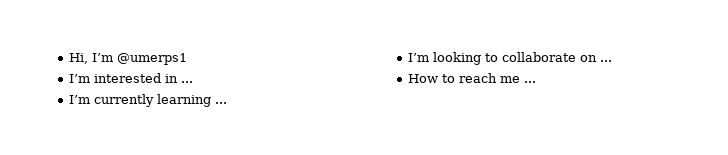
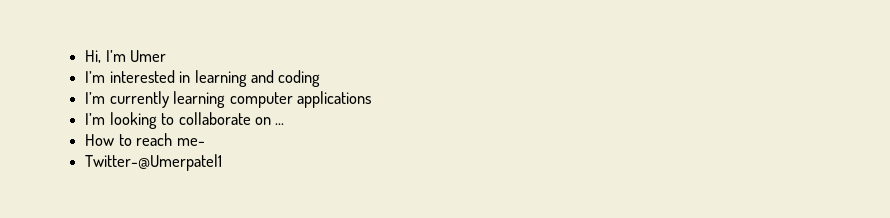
[117,53,188,65] @umerps1 -> [130,50,167,62] Umer
[181,81,194,83] ... -> [194,70,321,87] learning and coding
[215,102,228,104] ... -> [229,91,371,108] computer applications
[500,76,537,83] me ... -> [176,138,205,146] [85,154,223,171] me- // Twitter-@Umerpatel1

